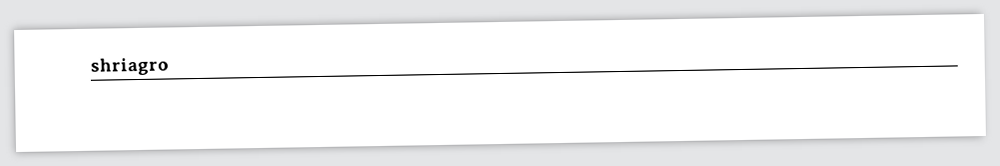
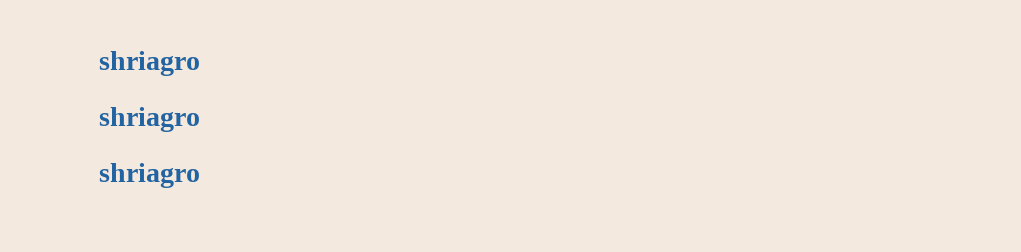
[90,57,169,76] shriagro -> [99,51,200,76] [99,107,200,132] [99,163,200,188] shriagro // shriagro // shriagro

